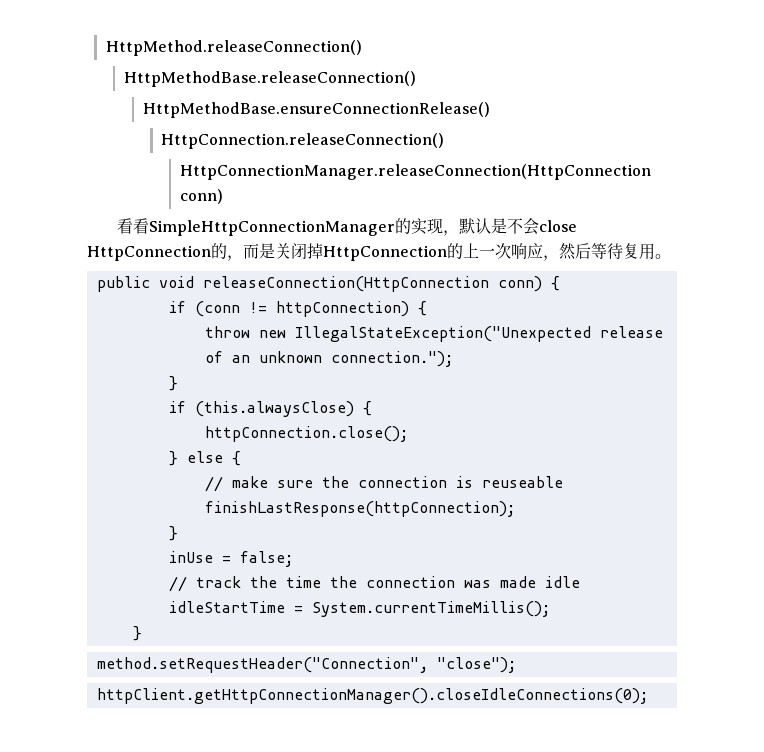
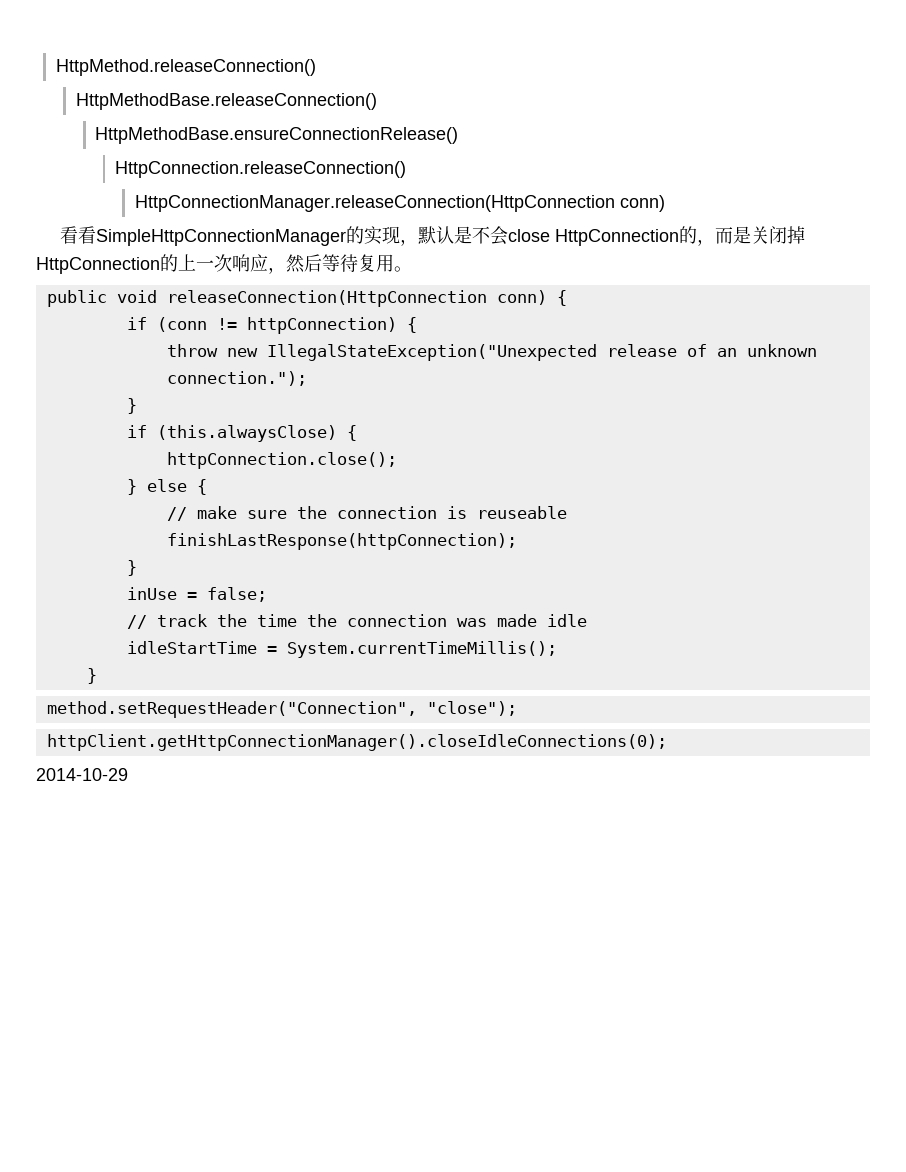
(648, 696) none -> [36,768,128,781] // 2014-10-29

